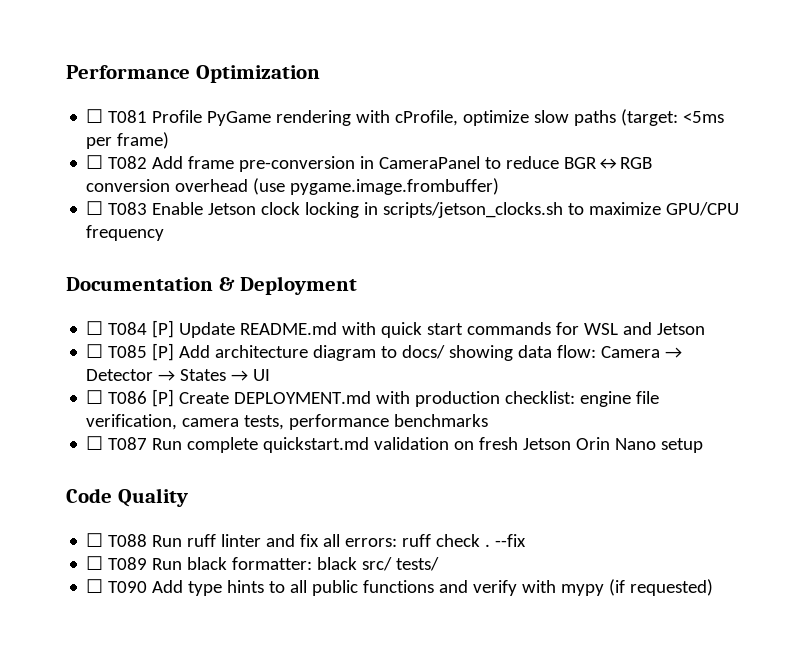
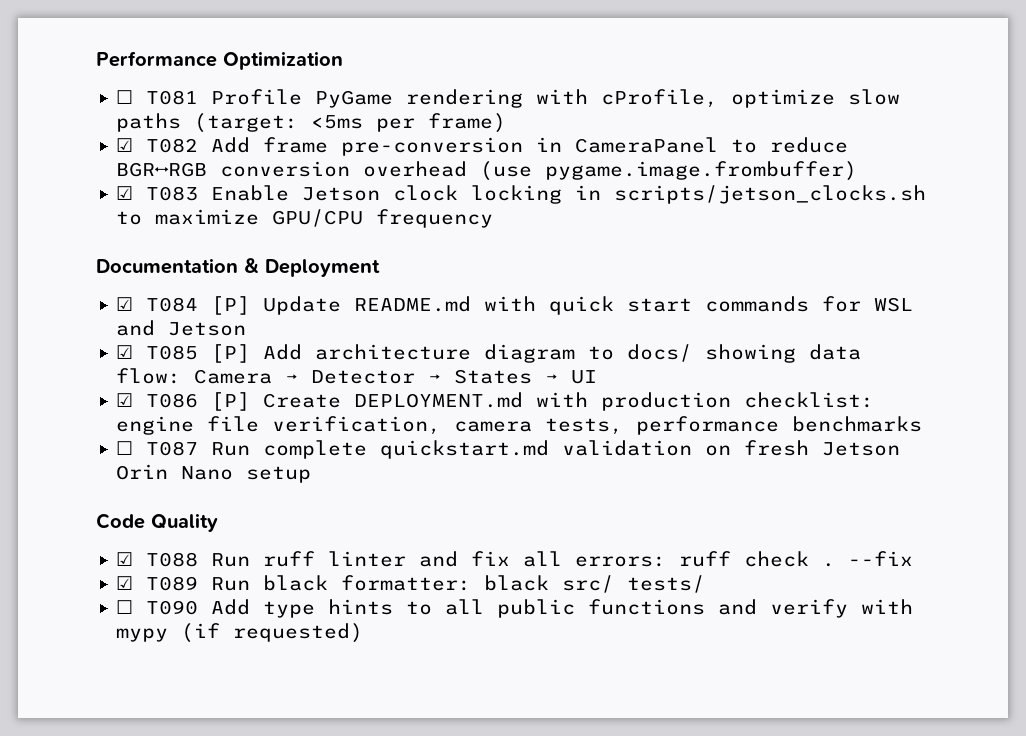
[86,155,104,169] ☐ -> [116,138,134,152] ☑
[86,201,104,215] ☐ -> [116,186,134,200] ☑
[86,321,104,335] ☐ -> [116,297,134,311] ☑
[86,344,104,358] ☐ -> [116,345,134,359] ☑
[86,390,104,404] ☐ -> [116,393,134,407] ☑
[86,533,104,547] ☐ -> [116,552,134,566] ☑
[86,556,104,570] ☐ -> [116,576,134,590] ☑

